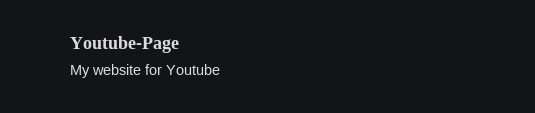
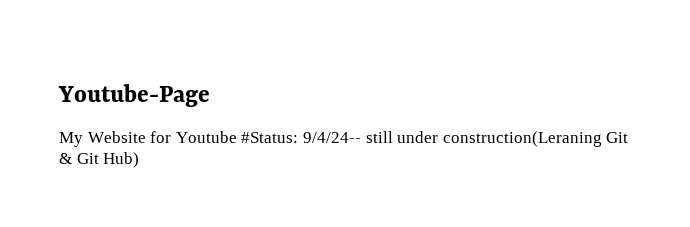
[92,64,141,75] website -> [87,131,146,143] Website
(220, 69) none -> [241,131,629,147] [59,152,140,168] #Status: 9/4/24-- still under construction(Leraning Git & Git Hub)

